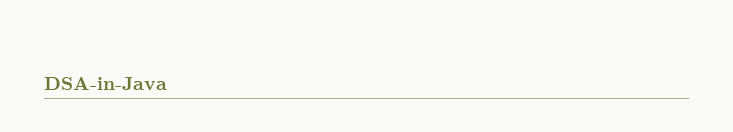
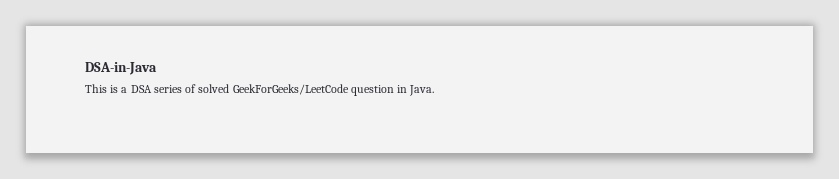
(167, 83) none -> [85,84,435,96] // This is a DSA series of solved GeekForGeeks/LeetCode question in Java.

